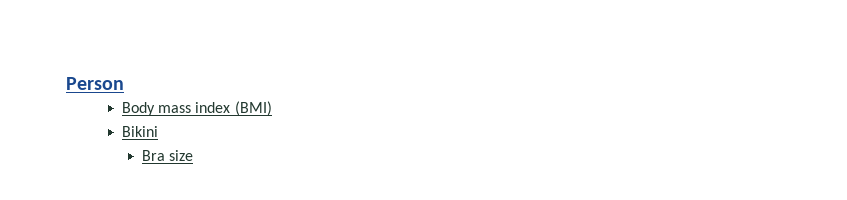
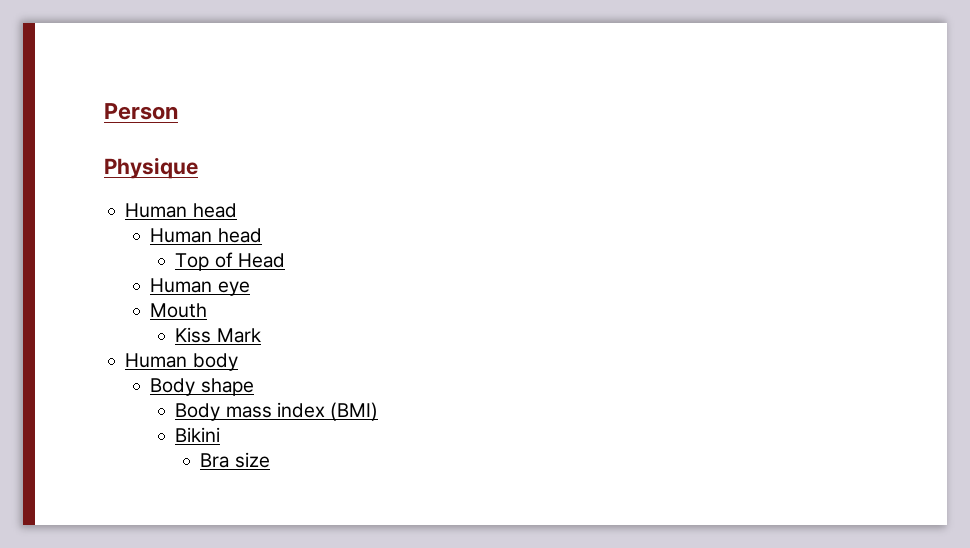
(124, 83) none -> [104,157,198,179] [125,203,237,218] [150,228,262,243] [175,252,285,271] [150,278,250,296] [150,303,208,318] [175,327,261,343] [125,353,238,371] [150,378,254,396] // Physique // Human head // Human head // Top of Head // Human eye // Mouth // Kiss Mark // Human body // Body shape

